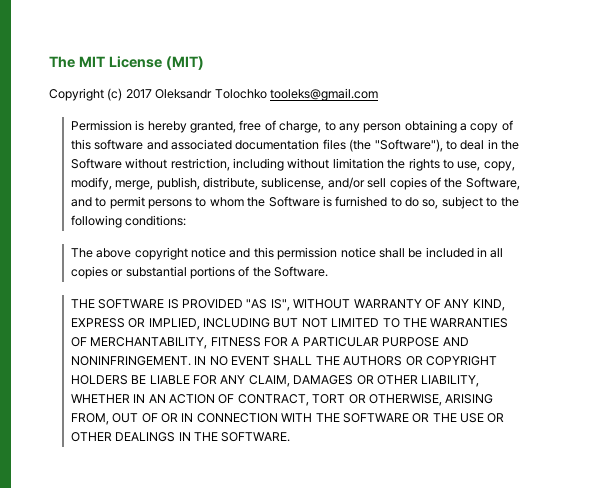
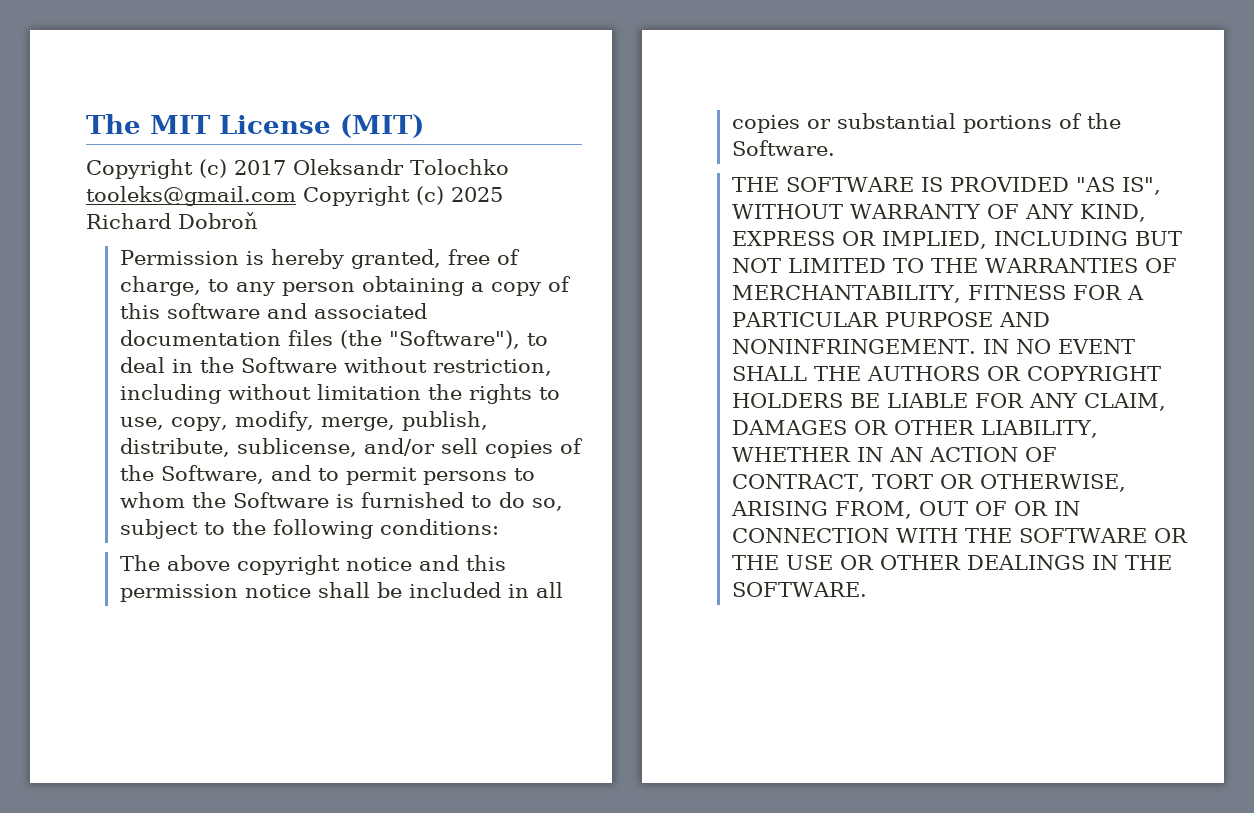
(378, 94) none -> [303,186,503,206] [86,212,258,229] Copyright (c) 2025 Richard Dobroň

